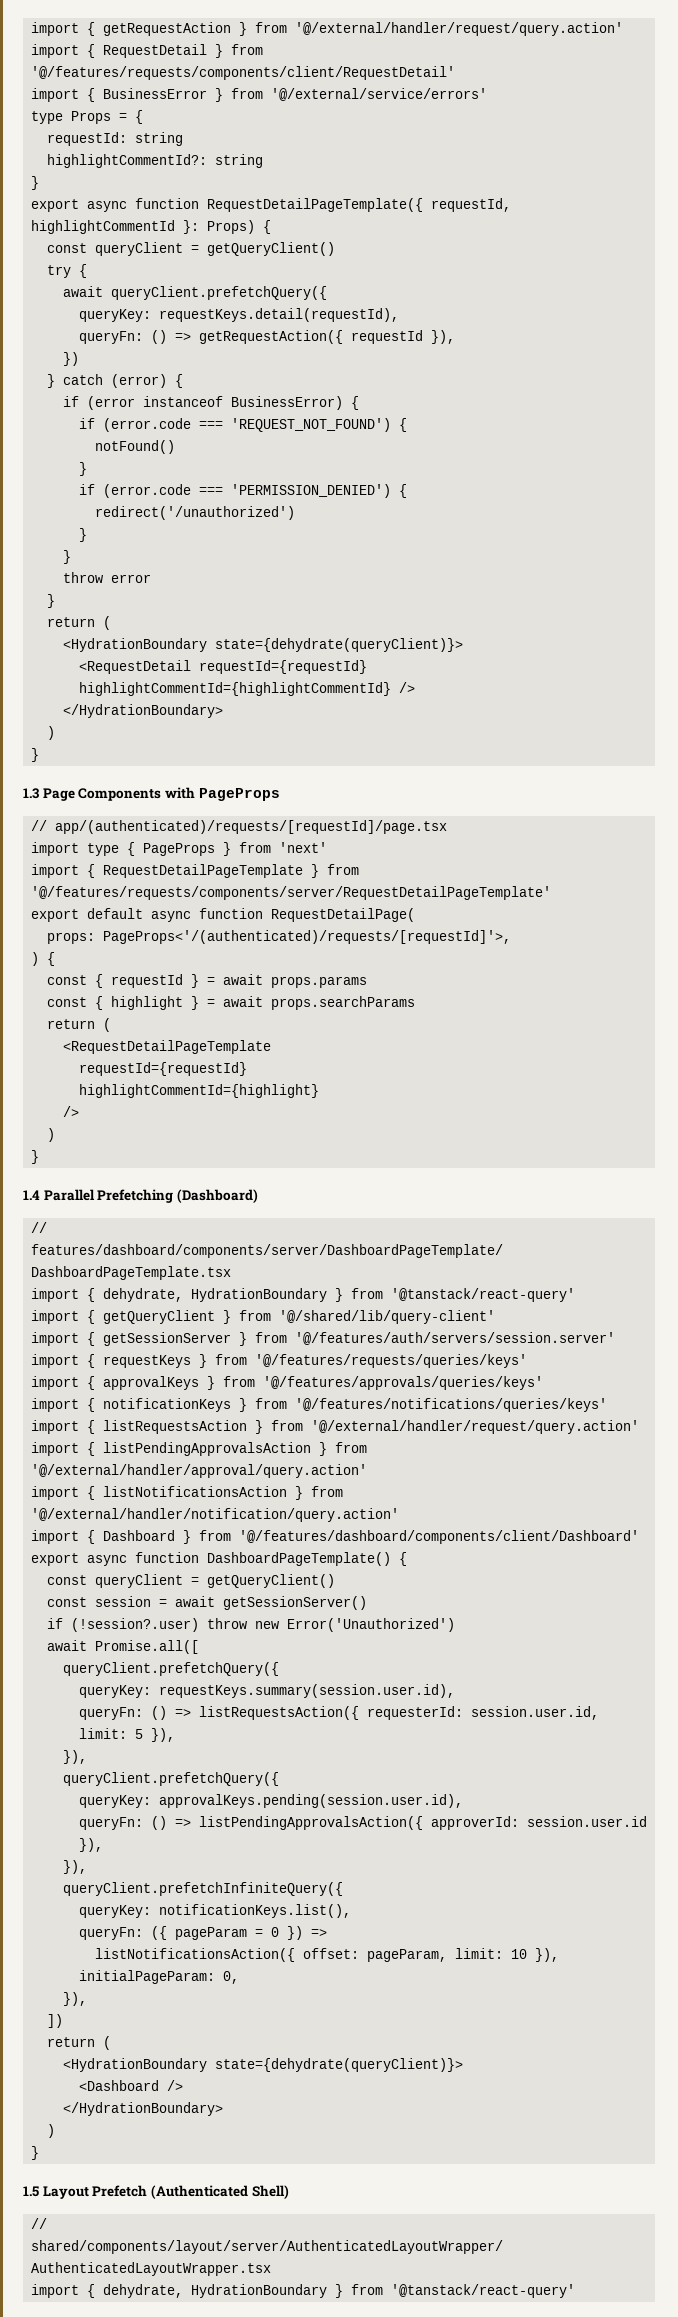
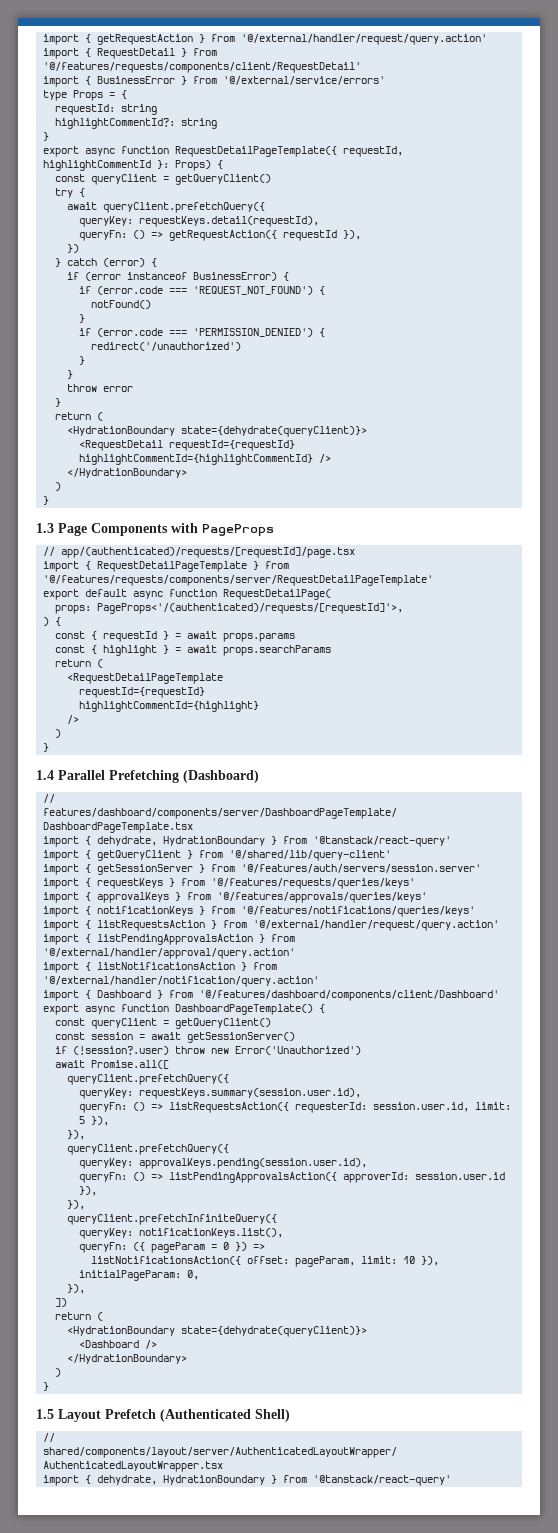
[30,842,327,856] // import type { PageProps } from 'next' -> (355, 552) none

